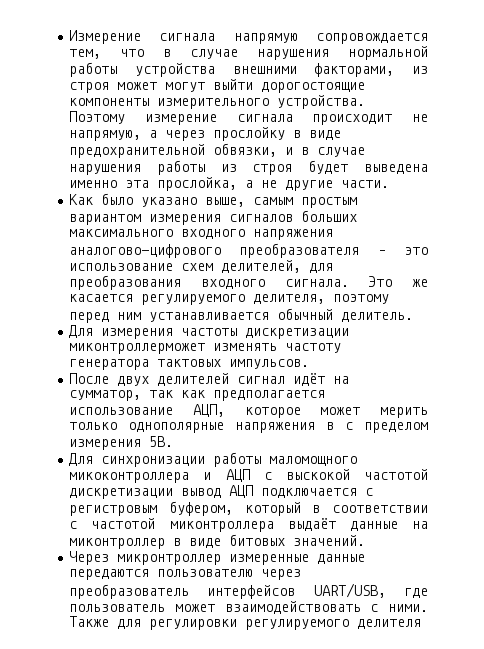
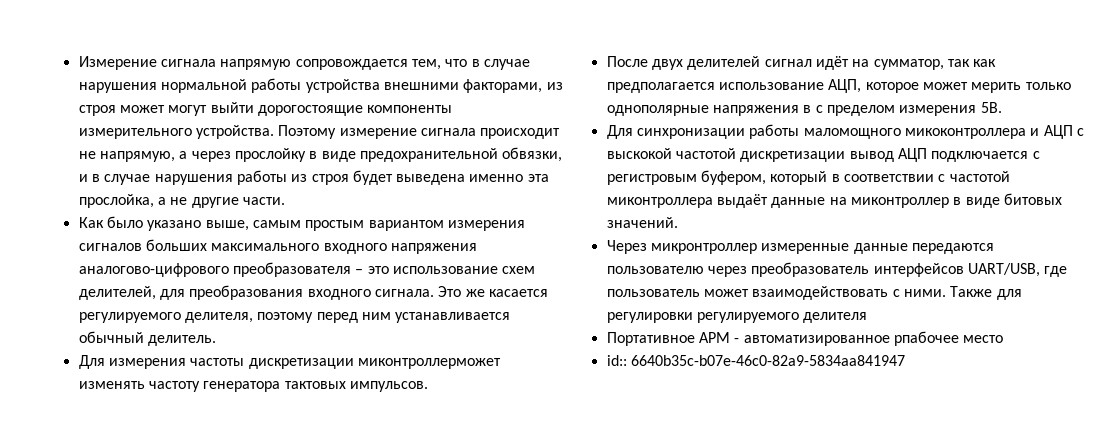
(422, 624) none -> [606,331,1004,346] [606,355,905,366] // Портативное АРМ - автоматизированное рпабочее место // id:: 6640b35c-b07e-46c0-82a9-5834aa841947

